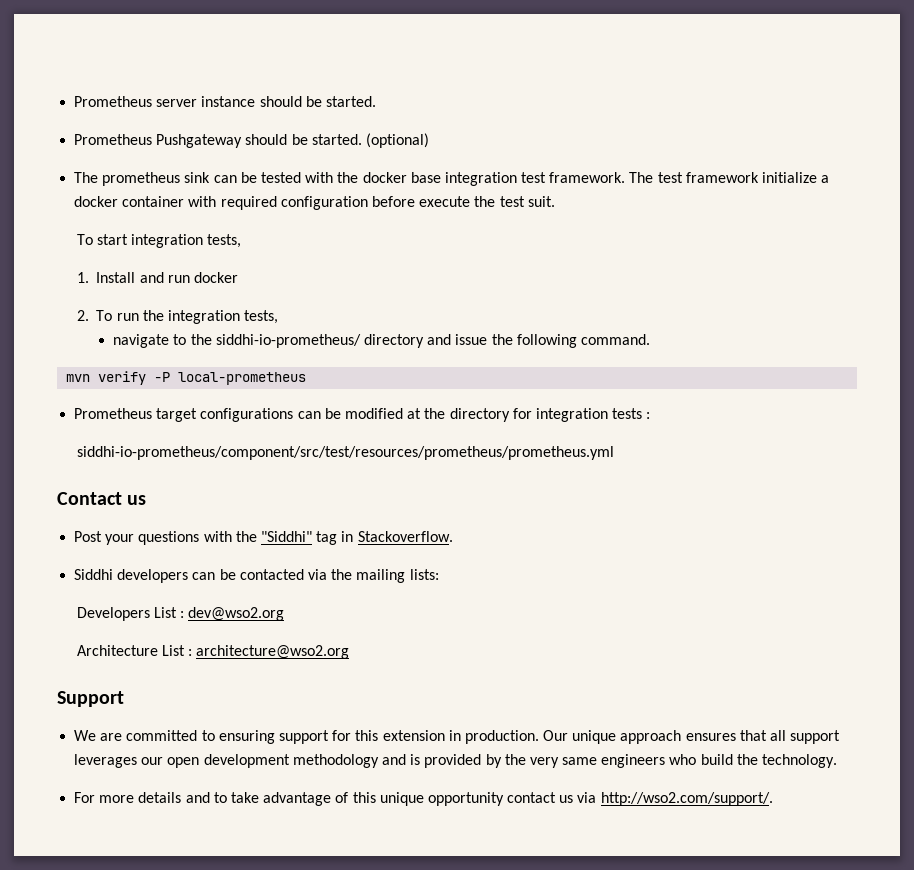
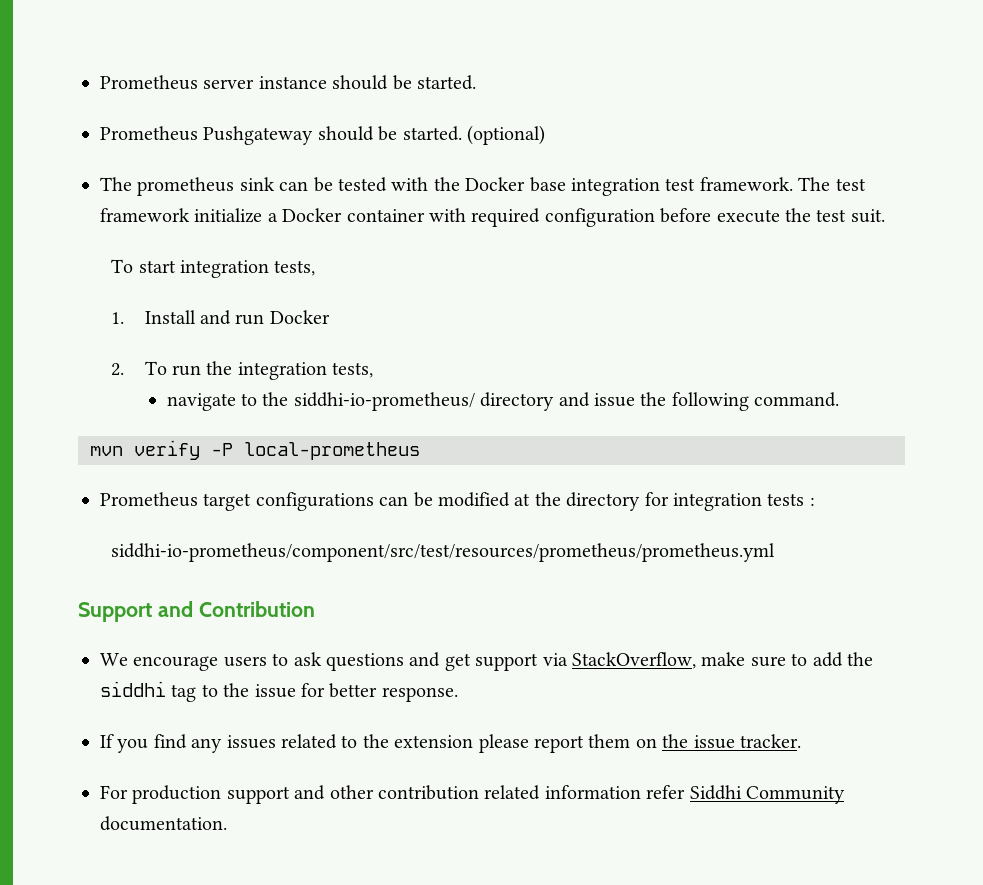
[362,172,407,183] docker -> [465,177,526,191] Docker
[74,196,119,207] docker -> [282,208,343,222] Docker
[193,272,238,283] docker -> [269,310,330,324] Docker
[57,492,147,505] [74,531,453,545] [74,569,439,583] [76,607,285,621] [76,645,350,659] // Contact us // Post your questions with the "Siddhi" tag in Stackoverflow. // Siddhi developers can be contacted via the mailing lists: // Developers List : dev@wso2.org // Architecture List : architecture@wso2.org -> (776, 552) none
(124, 699) none -> [157,601,315,617] and Contribution
[100,730,841,744] [74,754,838,768] [74,792,773,806] are committed to ensuring support for this extension in production. Our unique approach ensures that all support leverages our open development methodology and is provided by the very same engineers who build the technology. // For more details and to take advantage of this unique opportunity contact us via http://wso2.com/support/. -> [133,652,873,671] [100,681,458,702] [100,734,801,753] [100,785,845,804] [100,816,227,831] encourage users to ask questions and get support via StackOverflow, make sure to add the siddhi tag to the issue for better response. // If you find any issues related to the extension please report them on the issue tracker. // For production support and other contribution related information refer Siddhi Community documentation.

